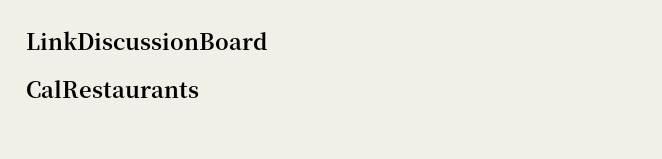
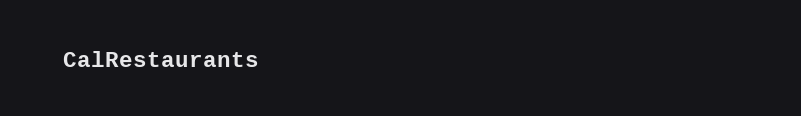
[26,31,267,50] LinkDiscussionBoard // -> (63, 59) none

